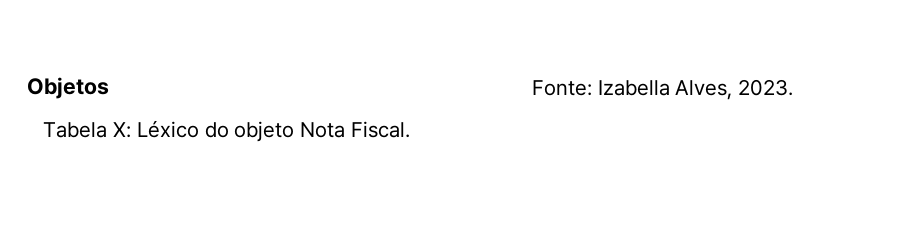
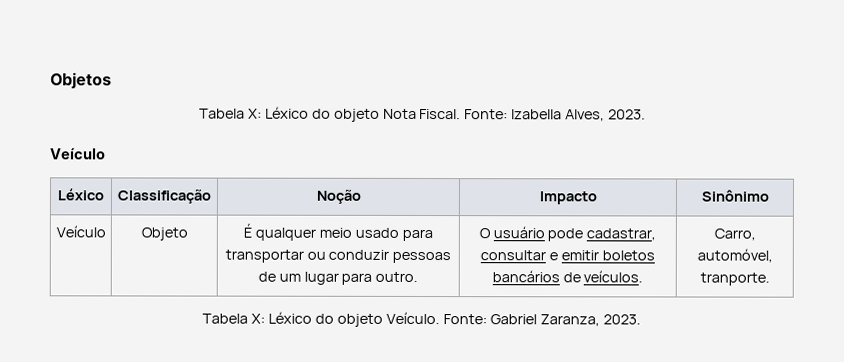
(794, 87) none -> [50,147,106,160] [57,188,104,201] [117,189,211,204] [315,189,361,204] [538,191,597,205] [700,189,769,202] [55,225,106,238] [140,227,188,241] [243,223,433,242] [224,249,452,264] [257,271,419,285] [478,226,657,242] [480,250,655,261] [491,270,644,283] [713,228,756,241] [696,248,773,263] [699,272,770,286] [202,311,641,327] // Veículo // Léxico | Classificação | Noção | Impacto | Sinônimo // Veículo | Objeto | É qualquer meio usado para transportar ou conduzir pessoas de um lugar para outro. | O usuário pode cadastrar, consultar e emitir boletos bancários de veículos. | Carro, automóvel, tranporte. // Tabela X: Léxico do objeto Veículo. Fonte: Gabriel Zaranza, 2023.

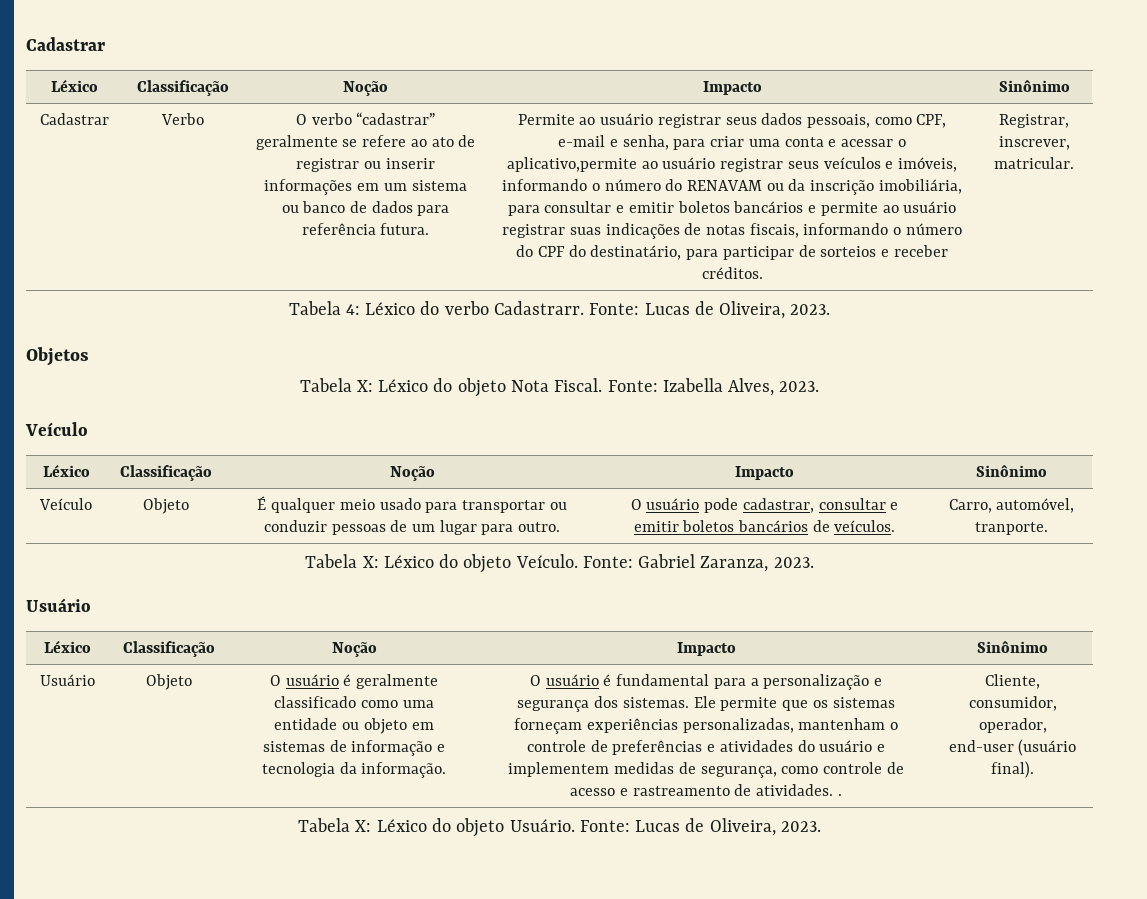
(50, 80) none -> [26,37,105,51] [51,79,98,92] [136,80,229,96] [343,81,388,96] [702,81,762,95] [998,80,1070,92] [40,113,109,125] [160,113,204,125] [295,112,436,125] [255,135,476,150] [296,158,435,172] [264,179,467,195] [281,201,450,216] [301,223,430,235] [517,113,947,128] [558,135,906,150] [506,157,958,172] [502,179,962,195] [507,201,957,216] [502,223,962,239] [516,245,948,260] [701,267,763,279] [999,114,1069,128] [998,136,1070,150] [994,157,1074,169] [288,301,831,319] Cadastrar // Léxico | Classificação | Noção | Impacto | Sinônimo // Cadastrar | Verbo | O verbo “cadastrar” geralmente se refere ao ato de registrar ou inserir informações em um sistema ou banco de dados para referência futura. | Permite ao usuário registrar seus dados pessoais, como CPF, e-mail e senha, para criar uma conta e acessar o aplicativo,permite ao usuário registrar seus veículos e imóveis, informando o número do RENAVAM ou da inscrição imobiliária, para consultar e emitir boletos bancários e permite ao usuário registrar suas indicações de notas fiscais, informando o número do CPF do destinatário, para participar de sorteios e receber créditos. | Registrar, inscrever, matricular. // Tabela 4: Léxico do verbo Cadastrarr. Fonte: Lucas de Oliveira, 2023. //
(641, 319) none -> [26,598,91,612] [44,640,91,653] [122,641,215,657] [331,642,377,657] [676,642,736,656] [977,641,1048,653] [40,674,95,686] [145,674,192,690] [269,674,439,689] [274,696,434,708] [274,718,434,734] [262,740,446,756] [261,762,447,778] [529,674,883,690] [517,696,895,712] [514,718,898,734] [526,740,886,755] [508,762,904,778] [570,784,842,796] [985,674,1040,689] [968,696,1057,711] [978,718,1047,733] [948,739,1077,756] [991,761,1034,778] [298,818,821,837] // Usuário // Léxico | Classificação | Noção | Impacto | Sinônimo // Usuário | Objeto | O usuário é geralmente classificado como uma entidade ou objeto em sistemas de informação e tecnologia da informação. | O usuário é fundamental para a personalização e segurança dos sistemas. Ele permite que os sistemas forneçam experiências personalizadas, mantenham o controle de preferências e atividades do usuário e implementem medidas de segurança, como controle de acesso e rastreamento de atividades. . | Cliente, consumidor, operador, end-user (usuário final). // Tabela X: Léxico do objeto Usuário. Fonte: Lucas de Oliveira, 2023.

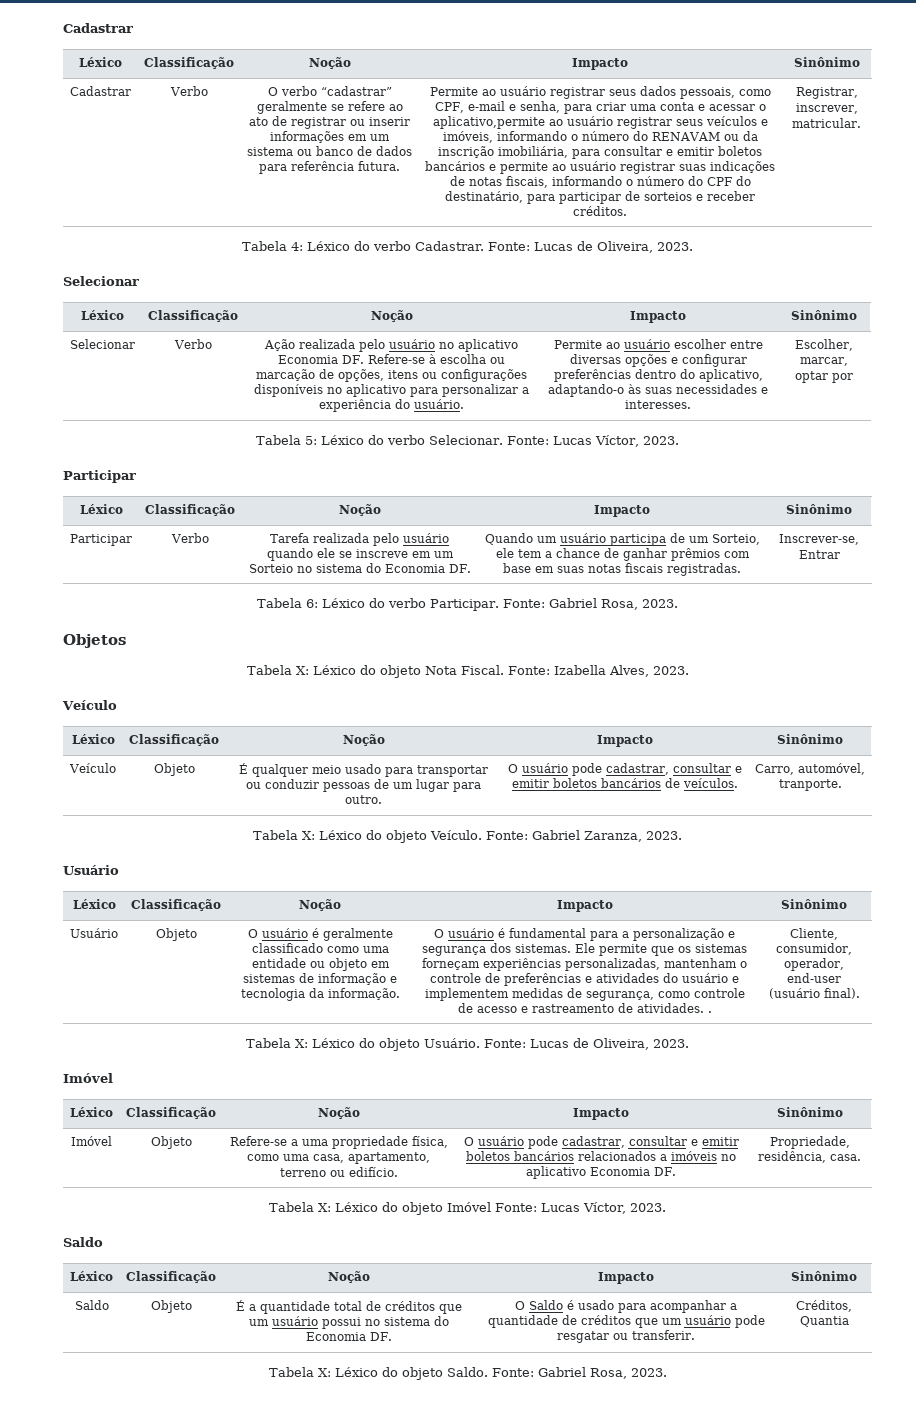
[493,301,831,319] Cadastrarr. Fonte: Lucas de Oliveira, 2023. -> [414,241,694,253] [63,276,139,286] [81,310,124,320] [148,310,238,322] [370,310,413,322] [630,311,686,323] [791,310,857,320] [70,339,135,349] [173,339,212,349] [264,339,518,352] [278,354,505,364] [256,369,527,382] [254,384,529,397] [319,399,464,412] [553,339,763,349] [569,354,747,367] [553,369,763,382] [548,384,768,397] [625,400,691,409] [795,339,854,351] [800,357,849,366] [795,371,853,383] [256,435,679,447] [63,470,136,483] [79,504,123,514] [145,504,235,516] [338,504,381,516] [594,505,650,517] [786,504,852,514] [70,534,132,546] [170,533,209,543] [270,533,449,546] [266,548,454,561] [248,563,471,573] [484,533,760,546] [495,548,750,561] [503,563,741,576] [779,534,859,545] [798,550,840,559] [257,598,678,611] Cadastrar. Fonte: Lucas de Oliveira, 2023. // Selecionar // Léxico | Classificação | Noção | Impacto | Sinônimo // Selecionar | Verbo | Ação realizada pelo usuário no aplicativo Economia DF. Refere-se à escolha ou marcação de opções, itens ou configurações disponíveis no aplicativo para personalizar a experiência do usuário. | Permite ao usuário escolher entre diversas opções e configurar preferências dentro do aplicativo, adaptando-o às suas necessidades e interesses. | Escolher, marcar, optar por // Tabela 5: Léxico do verbo Selecionar. Fonte: Lucas Víctor, 2023. // Participar // Léxico | Classificação | Noção | Impacto | Sinônimo // Participar | Verbo | Tarefa realizada pelo usuário quando ele se inscreve em um Sorteio no sistema do Economia DF. | Quando um usuário participa de um Sorteio, ele tem a chance de ganhar prêmios com base em suas notas fiscais registradas. | Inscrever-se, Entrar // Tabela 6: Léxico do verbo Participar. Fonte: Gabriel Rosa, 2023.
(821, 826) none -> [63,1073,113,1083] [70,1107,113,1117] [126,1107,216,1119] [317,1107,360,1119] [573,1108,629,1120] [776,1107,843,1117] [71,1136,112,1146] [150,1136,192,1149] [229,1136,448,1149] [247,1152,430,1164] [279,1167,398,1177] [463,1136,739,1149] [466,1151,736,1161] [526,1166,677,1179] [769,1136,850,1149] [758,1151,861,1163] [268,1202,667,1215] [63,1237,103,1247] [70,1271,113,1281] [126,1271,216,1283] [328,1271,370,1283] [598,1272,654,1284] [791,1271,857,1281] [74,1300,109,1310] [150,1300,192,1313] [236,1300,462,1314] [249,1316,449,1329] [306,1332,393,1341] [515,1300,737,1313] [487,1315,765,1328] [557,1330,696,1343] [796,1300,852,1312] [799,1316,849,1327] [268,1367,667,1380] // Imóvel // Léxico | Classificação | Noção | Impacto | Sinônimo // Imóvel | Objeto | Refere-se a uma propriedade física, como uma casa, apartamento, terreno ou edifício. | O usuário pode cadastrar, consultar e emitir boletos bancários relacionados a imóveis no aplicativo Economia DF. | Propriedade, residência, casa. // Tabela X: Léxico do objeto Imóvel Fonte: Lucas Víctor, 2023. // Saldo // Léxico | Classificação | Noção | Impacto | Sinônimo // Saldo | Objeto | É a quantidade total de créditos que um usuário possui no sistema do Economia DF. | O Saldo é usado para acompanhar a quantidade de créditos que um usuário pode resgatar ou transferir. | Créditos, Quantia // Tabela X: Léxico do objeto Saldo. Fonte: Gabriel Rosa, 2023.

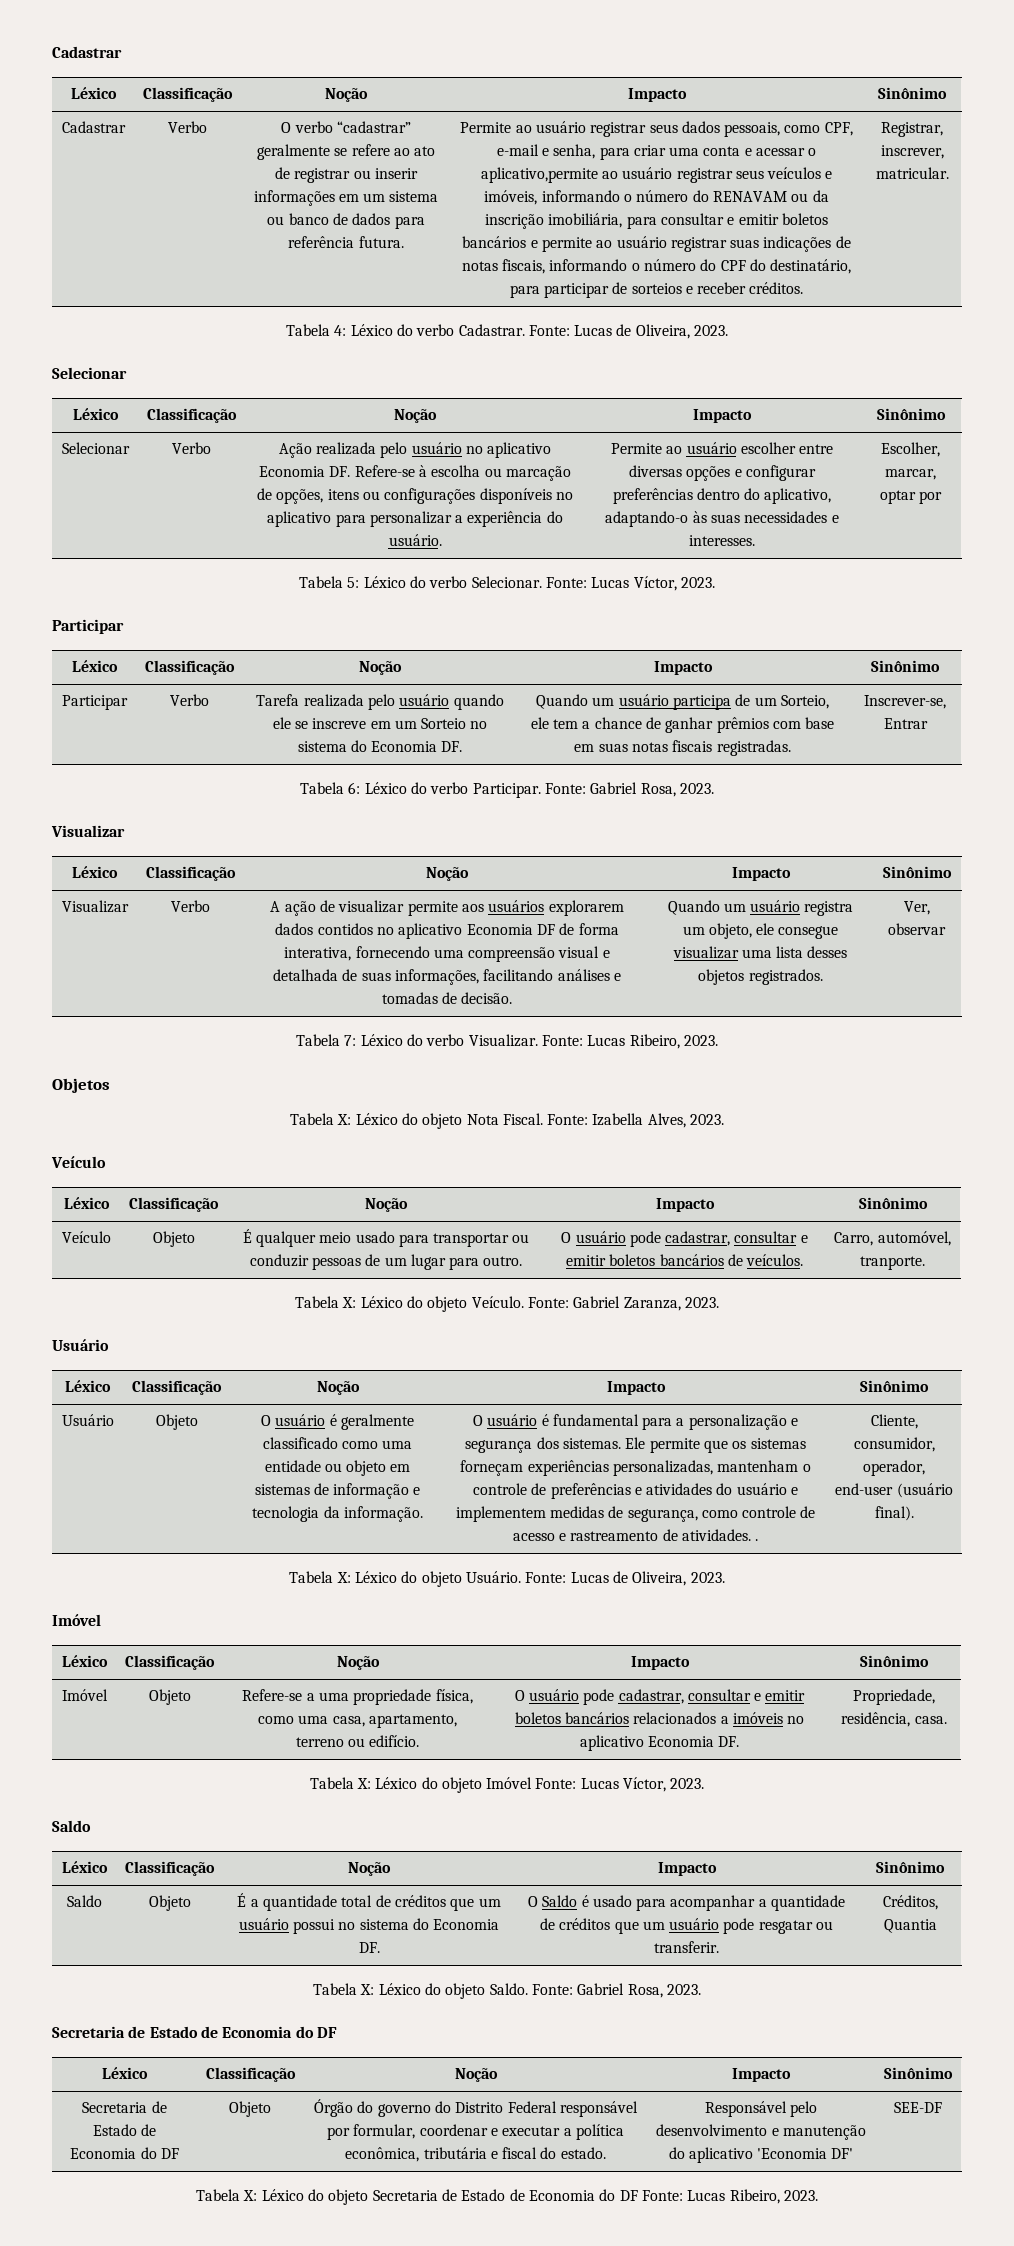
(678, 603) none -> [51,825,125,837] [72,866,118,878] [146,866,236,881] [426,867,469,881] [731,867,791,881] [882,866,952,878] [61,900,129,913] [171,900,210,912] [270,900,624,916] [275,923,619,939] [284,946,610,962] [273,969,621,985] [381,992,513,1004] [667,900,854,916] [682,923,839,939] [672,946,848,959] [698,969,823,985] [903,901,930,915] [888,923,946,935] [296,1034,718,1049] // Visualizar // Léxico | Classificação | Noção | Impacto | Sinônimo // Visualizar | Verbo | A ação de visualizar permite aos usuários explorarem dados contidos no aplicativo Economia DF de forma interativa, fornecendo uma compreensão visual e detalhada de suas informações, facilitando análises e tomadas de decisão. | Quando um usuário registra um objeto, ele consegue visualizar uma lista desses objetos registrados. | Ver, observar // Tabela 7: Léxico do verbo Visualizar. Fonte: Lucas Ribeiro, 2023.
(667, 1372) none -> [52,2026,337,2038] [102,2067,148,2079] [205,2067,296,2082] [454,2068,498,2082] [732,2068,791,2082] [884,2067,953,2079] [82,2101,167,2113] [92,2124,157,2136] [70,2147,179,2159] [229,2101,271,2117] [314,2099,638,2117] [327,2124,624,2140] [345,2147,606,2162] [704,2101,818,2117] [656,2124,866,2140] [668,2147,854,2163] [894,2102,942,2113] [196,2189,818,2205] // Secretaria de Estado de Economia do DF // Léxico | Classificação | Noção | Impacto | Sinônimo // Secretaria de Estado de Economia do DF | Objeto | Órgão do governo do Distrito Federal responsável por formular, coordenar e executar a política econômica, tributária e fiscal do estado. | Responsável pelo desenvolvimento e manutenção do aplicativo 'Economia DF' | SEE-DF // Tabela X: Léxico do objeto Secretaria de Estado de Economia do DF Fonte: Lucas Ribeiro, 2023.

